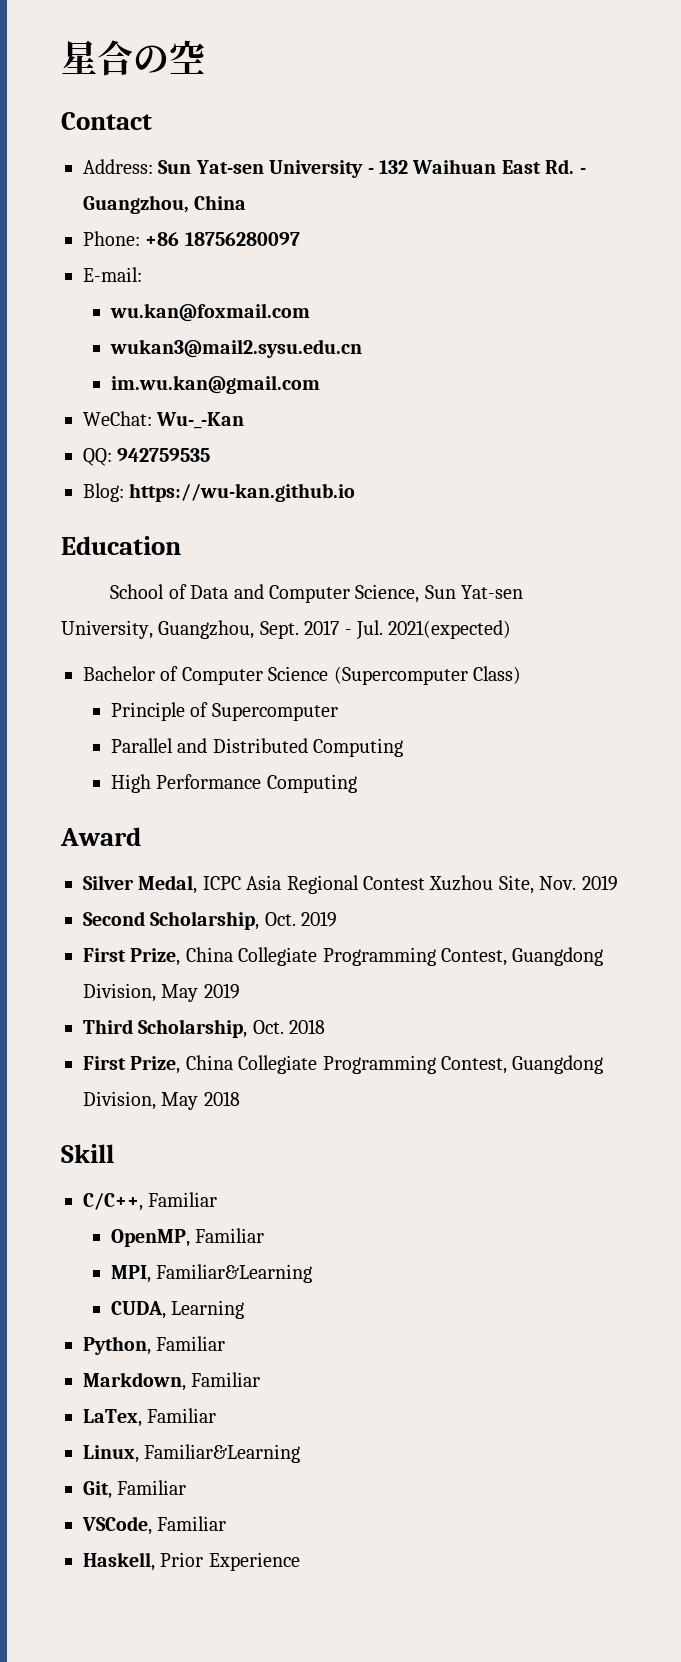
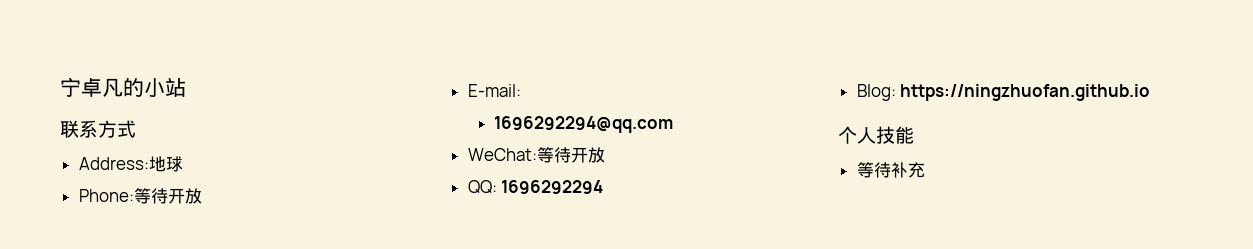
[61,40,205,76] [61,112,152,130] [83,159,586,178] [83,195,247,214] 星合の空 // Contact // Address: Sun Yat-sen University - 132 Waihuan East Rd. - Guangzhou, China -> [60,77,186,97] [60,120,136,138] [78,156,183,172] 宁卓凡的小站 // 联系方式 // Address:地球
[145,232,300,246] +86 18756280097 -> [133,188,202,204] 等待开放
[109,303,310,322] [109,339,362,358] [110,375,320,394] wu.kan@foxmail.com // wukan3@mail2.sysu.edu.cn // im.wu.kan@gmail.com -> [493,116,673,133] 1696292294@qq.com
[156,412,245,429] Wu-_-Kan -> [536,147,605,163] 等待开放
[117,448,211,462] 942759535 -> [501,180,604,194] 1696292294
[129,483,356,502] [61,536,181,555] [110,584,524,603] [61,620,512,640] [83,666,521,685] [110,702,338,721] [110,738,403,757] [110,774,357,793] [60,827,141,846] [83,875,618,894] [83,911,338,930] [83,947,604,966] [83,983,240,1002] [83,1019,326,1038] [83,1055,604,1074] [83,1091,240,1110] [61,1144,114,1163] [83,1192,218,1211] [110,1228,265,1247] [110,1264,313,1283] [110,1300,245,1319] [83,1336,226,1355] [83,1372,261,1391] [83,1408,217,1427] [83,1444,301,1463] [83,1480,187,1499] [82,1516,227,1535] [83,1552,300,1571] https://wu-kan.github.io // Education // School of Data and Computer Science, Sun Yat-sen University, Guangzhou, Sept. 2017 - Jul. 2021(expected) // Bachelor of Computer Science (Supercomputer Class) // Principle of Supercomputer // Parallel and Distributed Computing // High Performance Computing // Award // Silver Medal, ICPC Asia Regional Contest Xuzhou Site, Nov. 2019 // Second Scholarship, Oct. 2019 // First Prize, China Collegiate Programming Contest, Guangdong Division, May 2019 // Third Scholarship, Oct. 2018 // First Prize, China Collegiate Programming Contest, Guangdong Division, May 2018 // Skill // C/C++, Familiar // OpenMP, Familiar // MPI, Familiar&Learning // CUDA, Learning // Python, Familiar // Markdown, Familiar // LaTex, Familiar // Linux, Familiar&Learning // Git, Familiar // VSCode, Familiar // Haskell, Prior Experience -> [900,84,1151,101] [838,126,914,144] [856,162,925,178] https://ningzhuofan.github.io // 个人技能 // 等待补充

